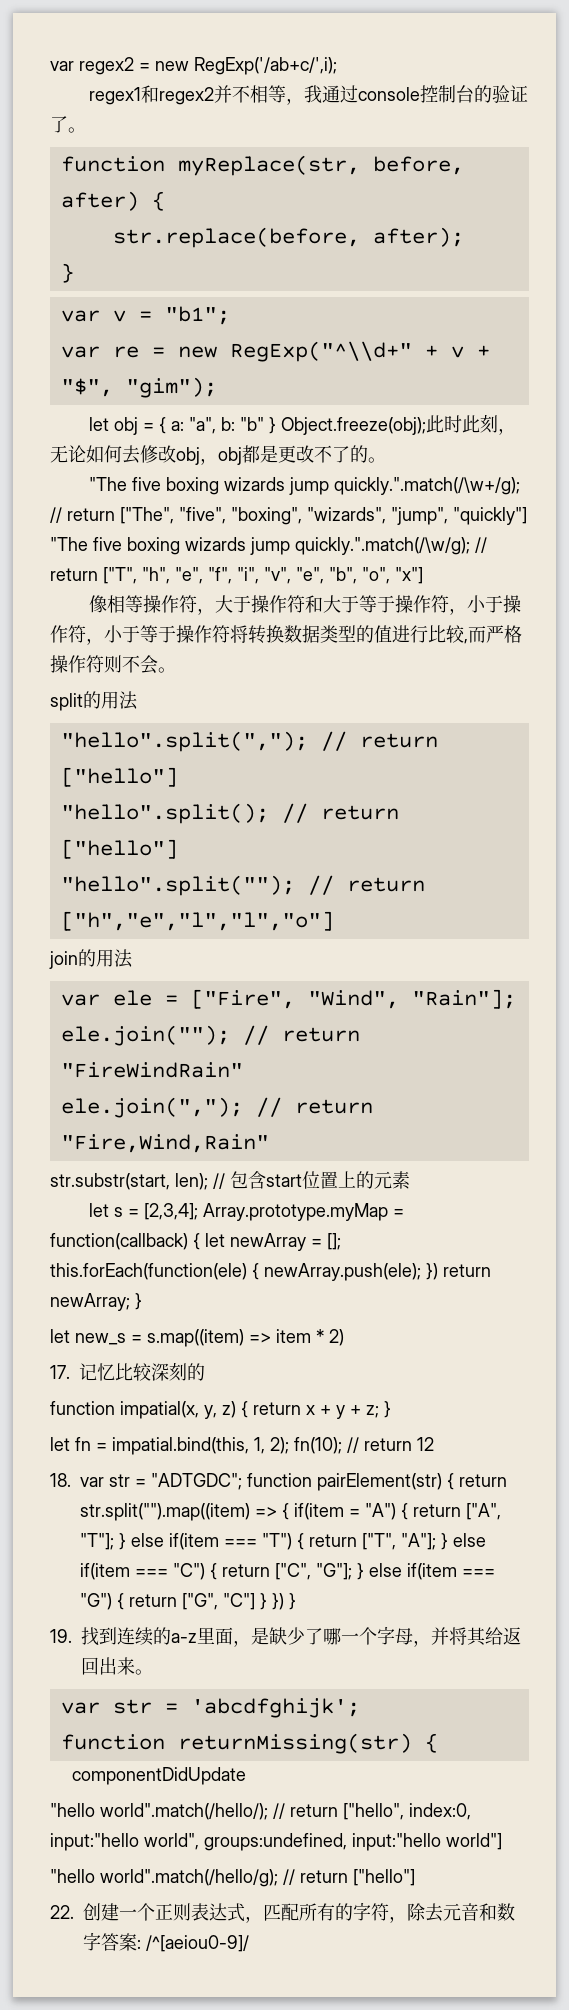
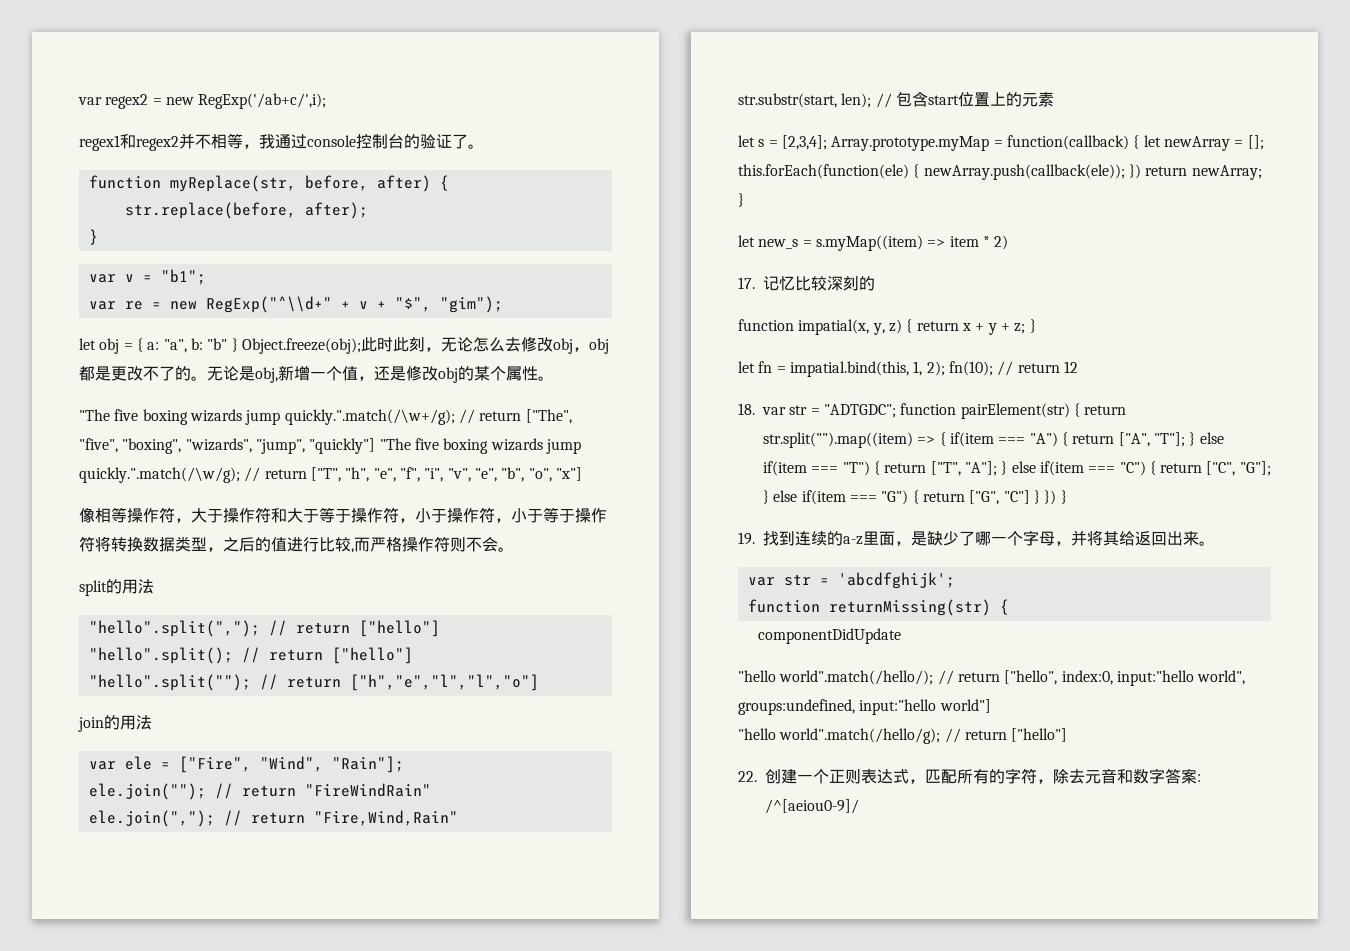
[86,445,122,463] 如何 -> [472,337,505,352] 怎么
(386, 460) none -> [207,365,554,383] 无论是obj,新增一个值，还是修改obj的某个属性。
(356, 633) none -> [207,537,255,552] ，之后
[264,1263,421,1281] newArray.push(ele); -> [923,164,1125,180] newArray.push(callback(ele));
[147,1329,244,1347] s.map((item) -> [815,235,923,251] s.myMap((item)
[349,1509,360,1517] = -> [998,437,1026,444] ===

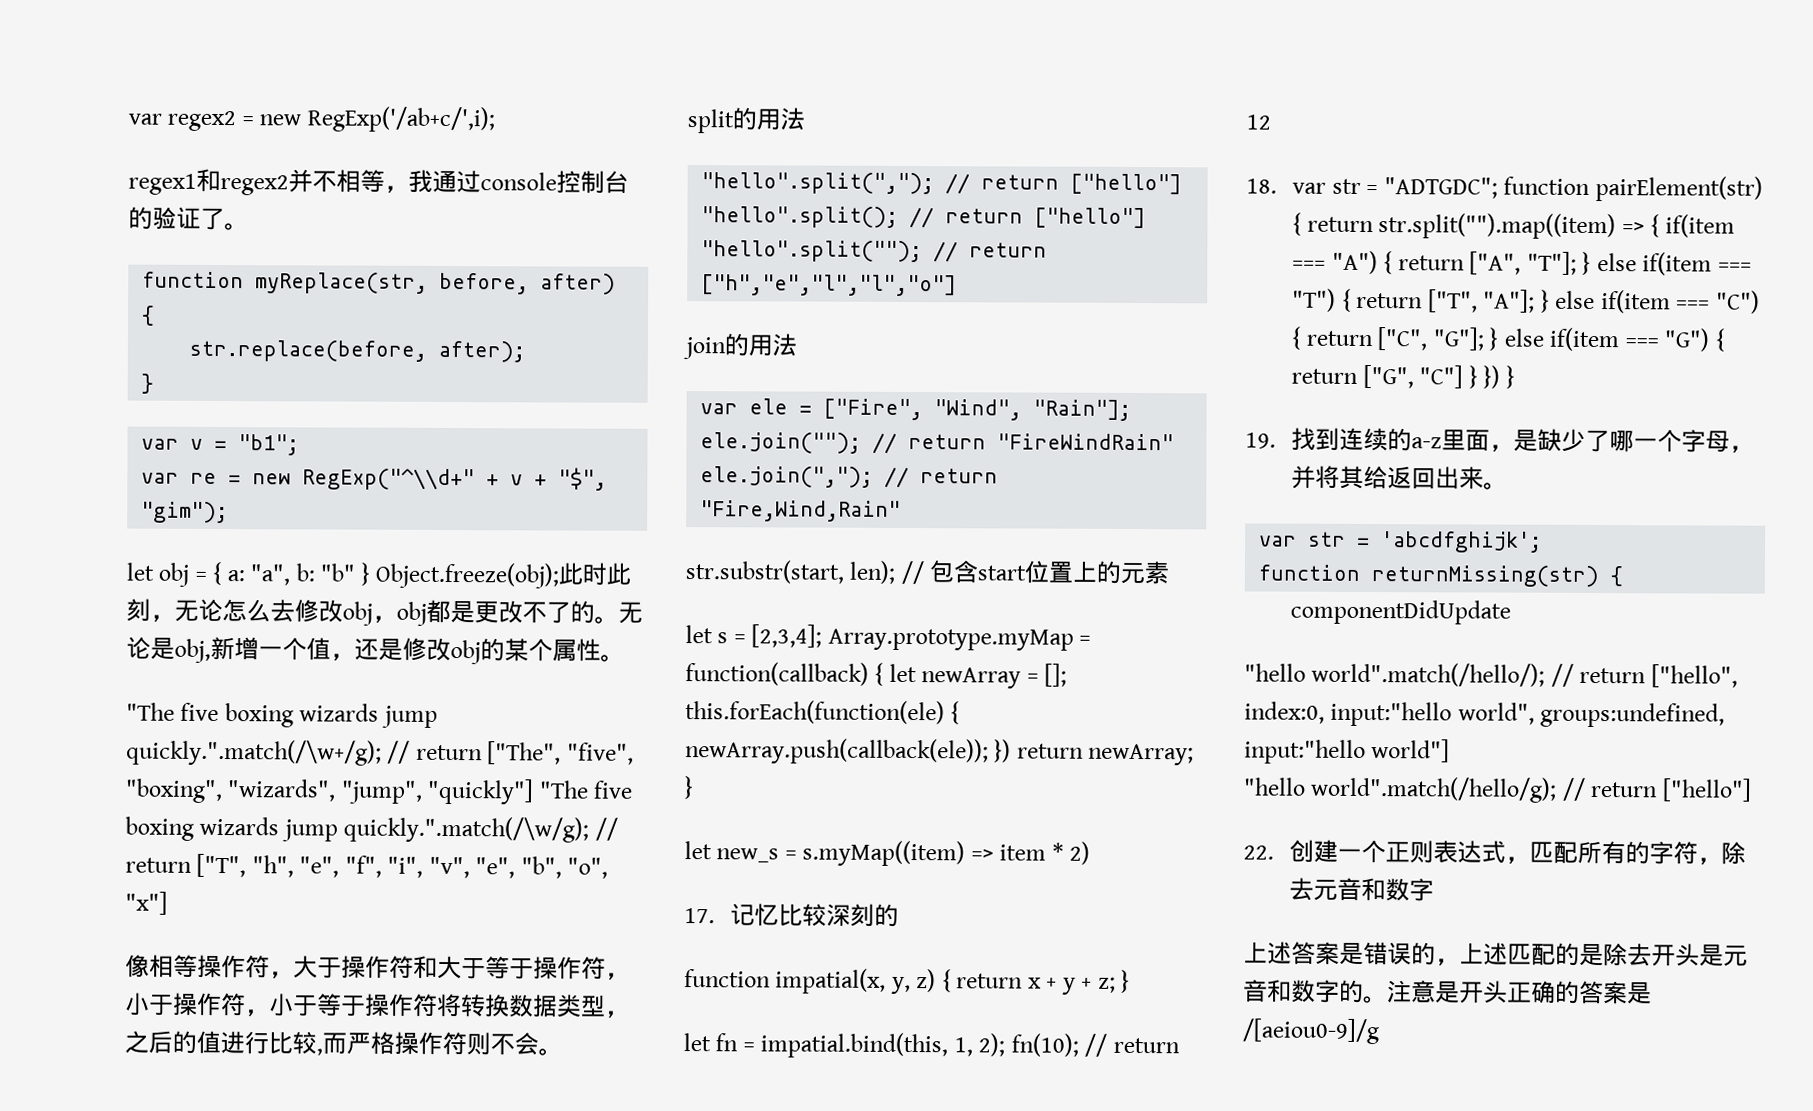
[1165,768,1201,784] [765,799,859,814] 答案: /^[aeiou0-9]/ -> [1243,941,1748,967] [1243,979,1652,1005] [1242,1018,1379,1045] // 上述答案是错误的，上述匹配的是除去开头是元音和数字的。注意是开头正确的答案是/[aeiou0-9]/g

